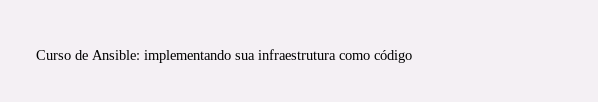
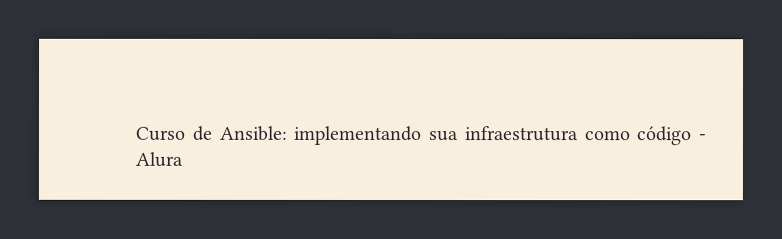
(412, 56) none -> [698,134,706,141] [135,151,183,167] - Alura

